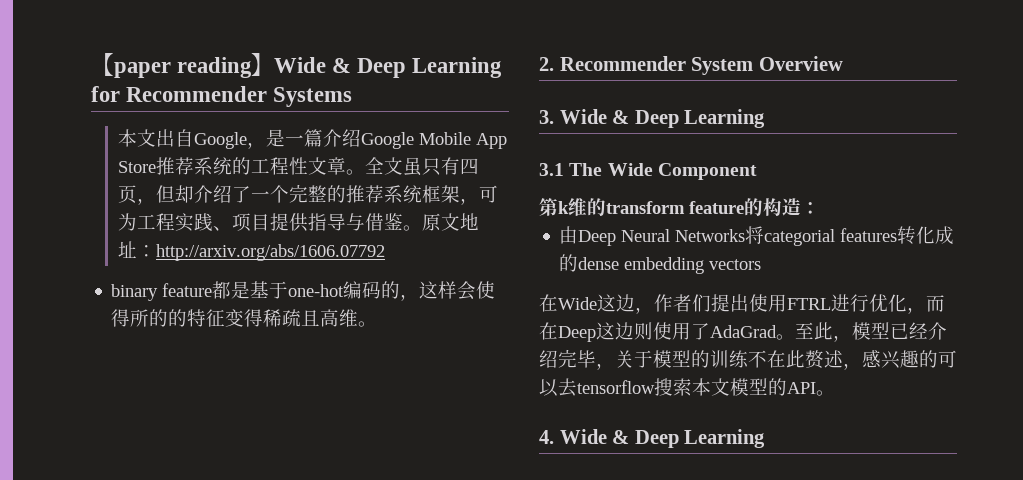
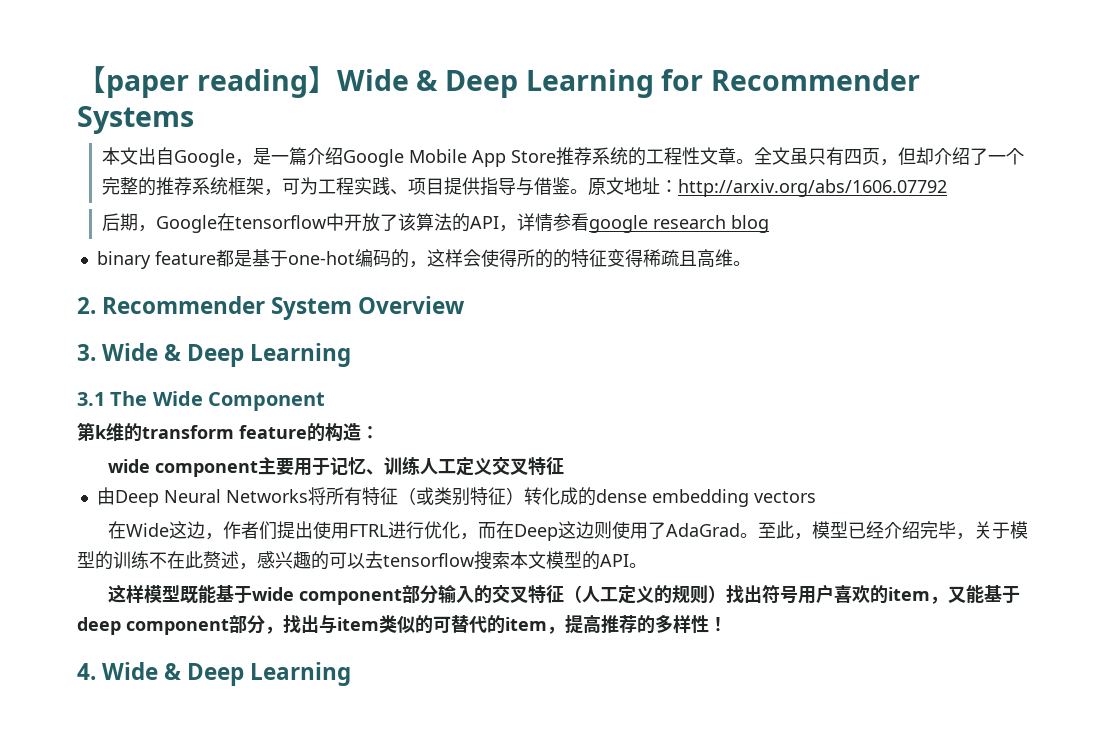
(385, 252) none -> [101,213,769,233] // 后期，Google在tensorflow中开放了该算法的API，详情参看google research blog
(820, 208) none -> [108,456,565,477] // wide component主要用于记忆、训练人工定义交叉特征
[764,228,898,246] categorial features -> [325,487,524,506] 所有特征（或类别特征）
(835, 393) none -> [108,584,1021,605] [77,614,727,635] // 这样模型既能基于wide component部分输入的交叉特征（人工定义的规则）找出符号用户喜欢的item，又能基于deep component部分，找出与item类似的可替代的item，提高推荐的多样性！

